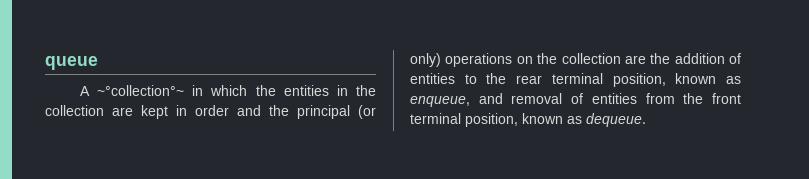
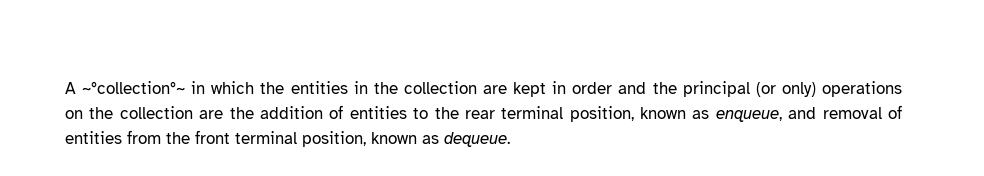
[45,56,98,70] queue // -> (65, 88) none

